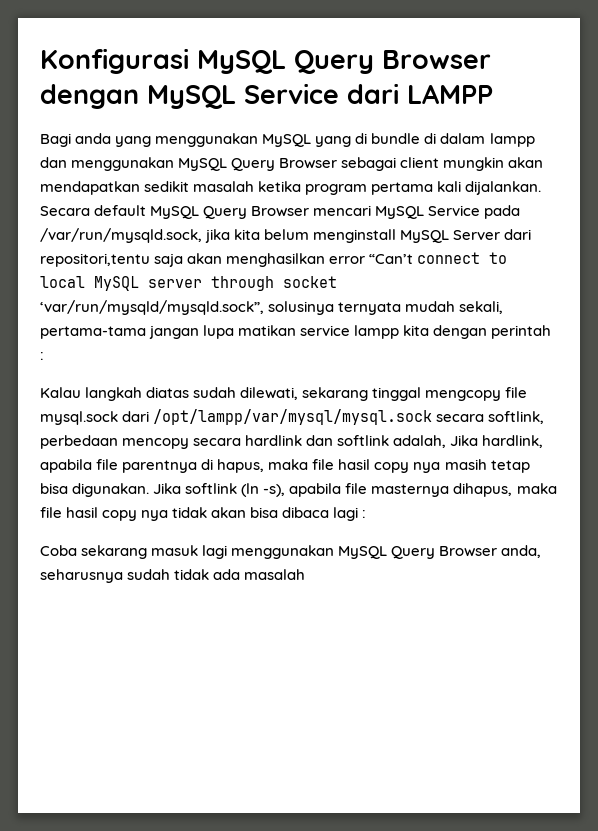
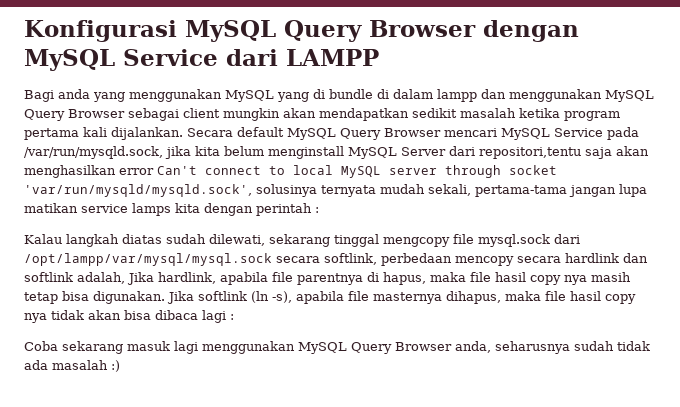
[369,254,414,264] “Can’t -> [157,166,197,175] Can't
[40,300,264,315] ‘var/run/mysqld/mysqld.sock”, -> [24,184,252,197] 'var/run/mysqld/mysqld.sock',
[354,325,400,339] lampp -> [132,203,171,216] lamps
(306, 574) none -> [111,360,120,372] :)

